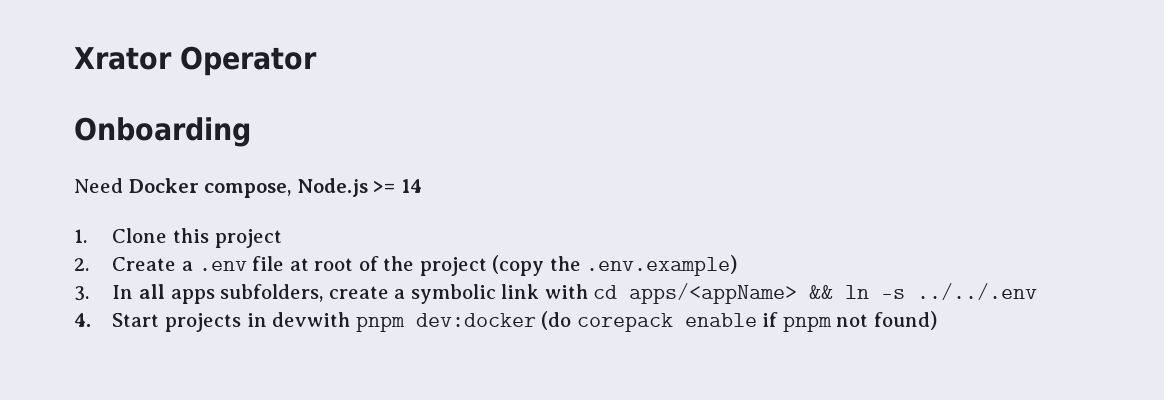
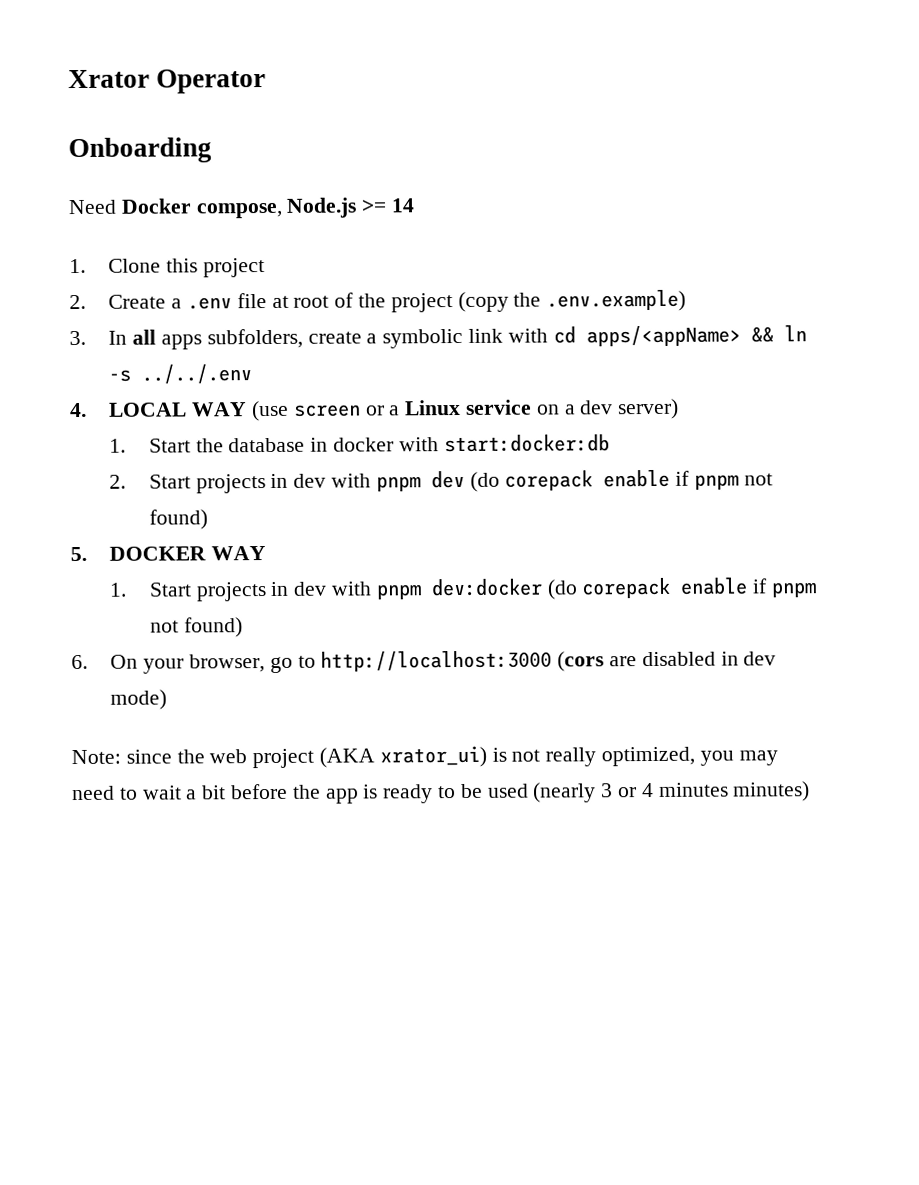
[112,312,351,332] Start projects in devwith -> [109,398,680,422] [109,434,610,453] [109,469,773,494] [148,509,208,530] [70,546,267,562] [109,581,373,602] LOCAL WAY (use screen or a Linux service on a dev server) // 1. Start the database in docker with start:docker:db // 2. Start projects in dev with pnpm dev (do corepack enable if pnpm not found) // 5. DOCKER WAY // 1. Start projects in dev with
(937, 320) none -> [71,650,777,674] [110,689,168,710] [71,745,778,769] [72,781,811,804] // 6. On your browser, go to http://localhost:3000 (cors are disabled in dev mode) // Note: since the web project (AKA xrator_ui) is not really optimized, you may need to wait a bit before the app is ready to be used (nearly 3 or 4 minutes minutes)

